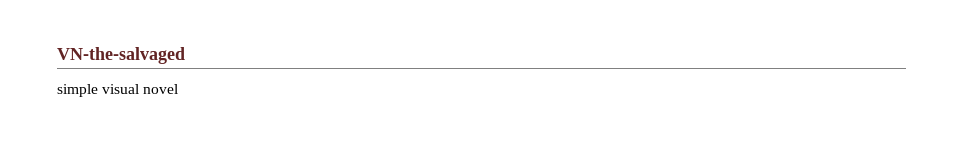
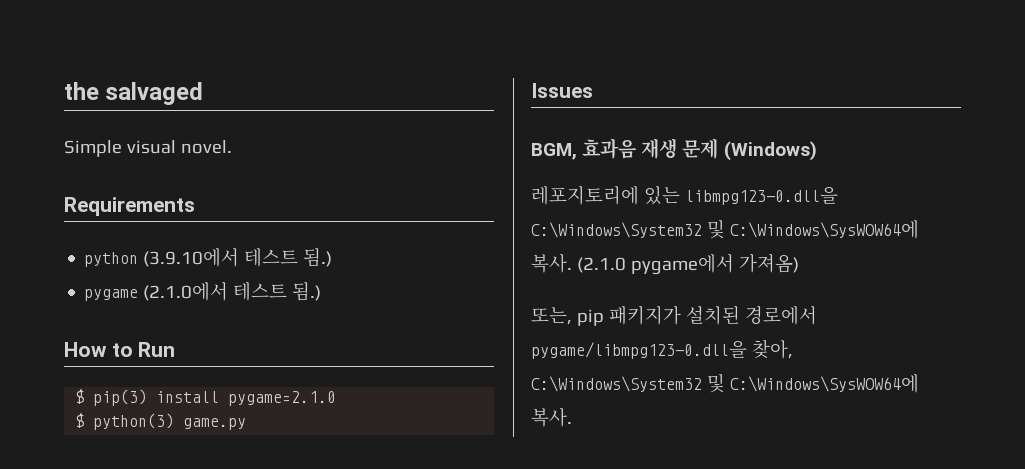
[57,47,185,64] [57,84,179,97] VN-the-salvaged // simple visual novel -> [64,82,204,105] [64,140,232,157] [64,197,195,216] [84,248,333,267] [84,282,322,301] [64,342,176,357] [75,389,337,406] [75,413,247,430] [531,83,593,98] [531,138,817,161] [531,185,838,205] [531,220,919,239] [531,254,799,275] [531,305,817,326] [531,339,793,359] [531,374,919,393] [531,408,572,427] the salvaged // Simple visual novel. // Requirements // python (3.9.10에서 테스트 됨.) // pygame (2.1.0에서 테스트 됨.) // How to Run // $ pip(3) install pygame=2.1.0 // $ python(3) game.py // Issues // BGM, 효과음 재생 문제 (Windows) // 레포지토리에 있는 libmpg123-0.dll을 C:\Windows\System32 및 C:\Windows\SysWOW64에 복사. (2.1.0 pygame에서 가져옴) // 또는, pip 패키지가 설치된 경로에서 pygame/libmpg123-0.dll을 찾아, C:\Windows\System32 및 C:\Windows\SysWOW64에 복사.

